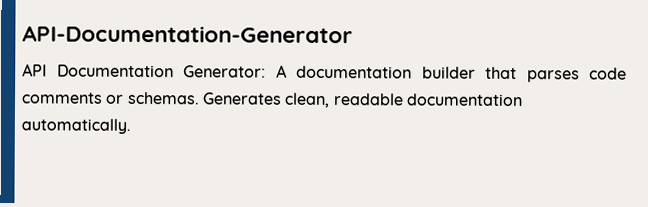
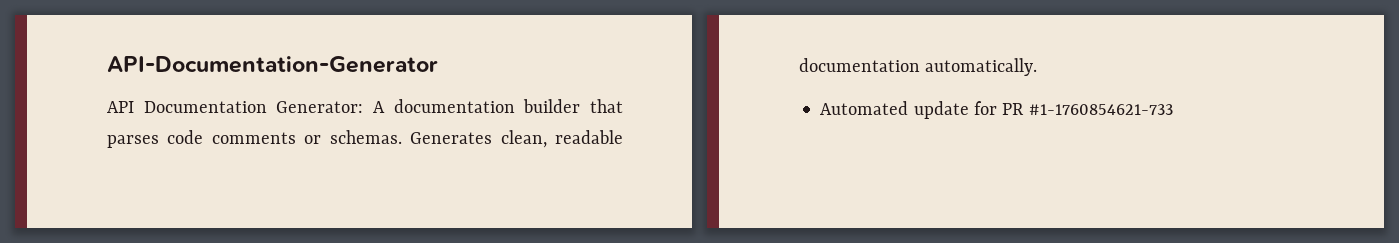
(131, 126) none -> [820,101,1173,119] // Automated update for PR #1-1760854621-733

